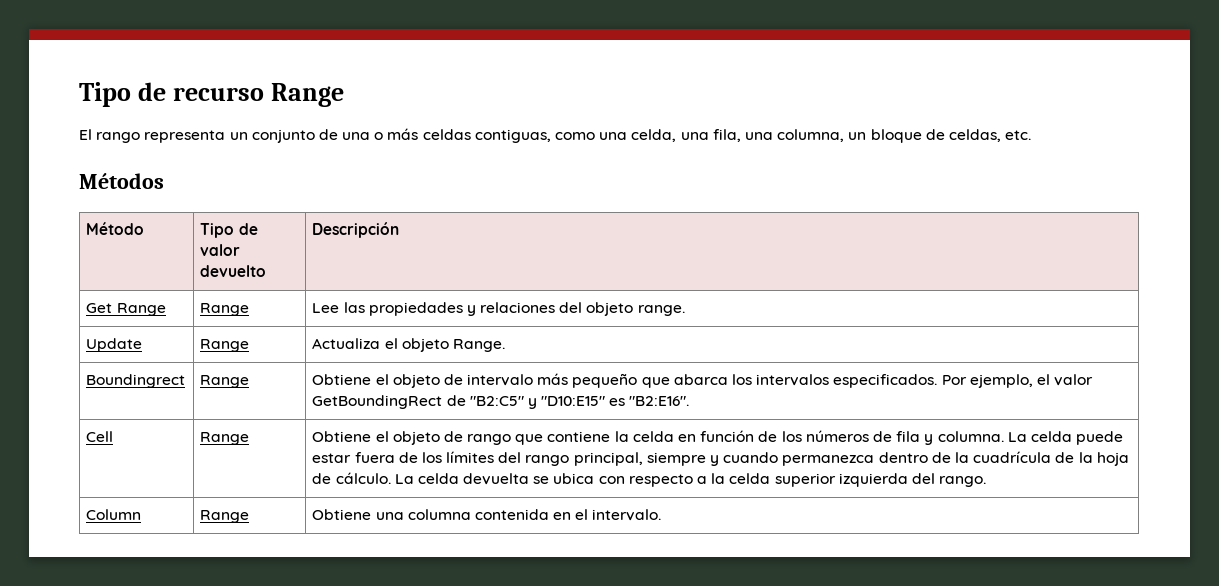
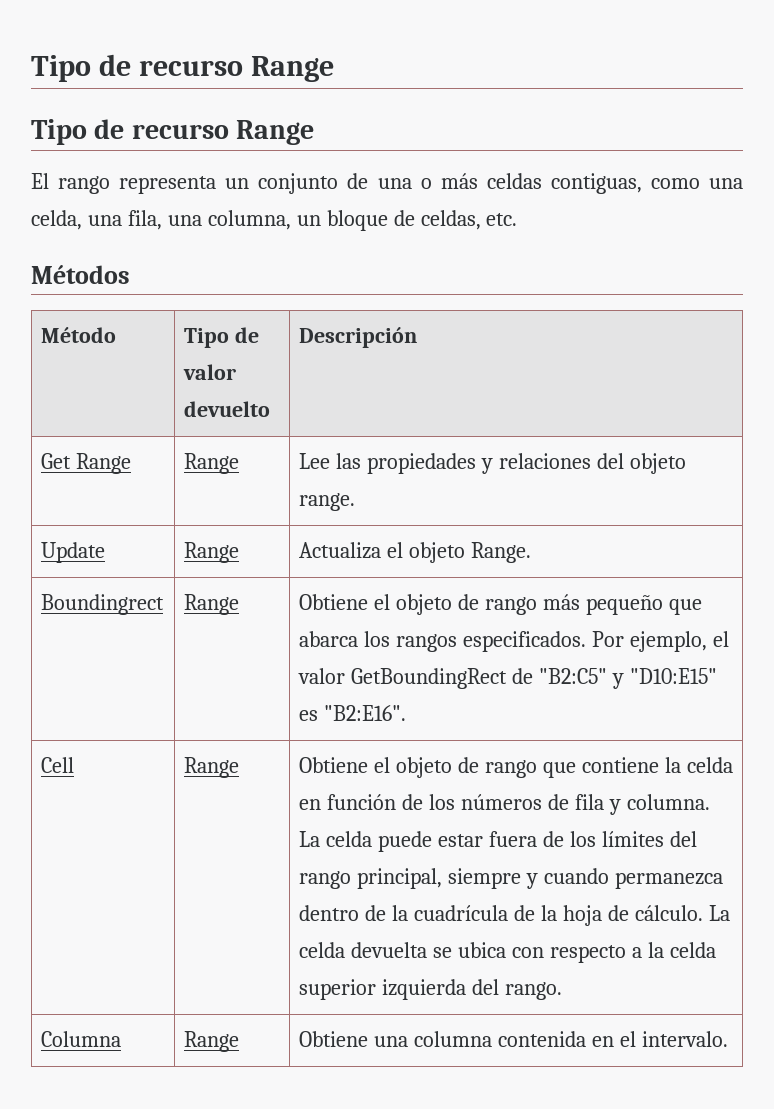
[79,82,344,107] Tipo de recurso Range -> [31,54,335,82] [31,119,315,145] Tipo de recurso Range // Tipo de recurso Range
[467,374,534,386] intervalo -> [484,597,537,615] rango
[756,374,830,386] intervalos -> [395,634,457,652] rangos
[86,509,142,520] Column -> [41,1031,122,1047] Columna

